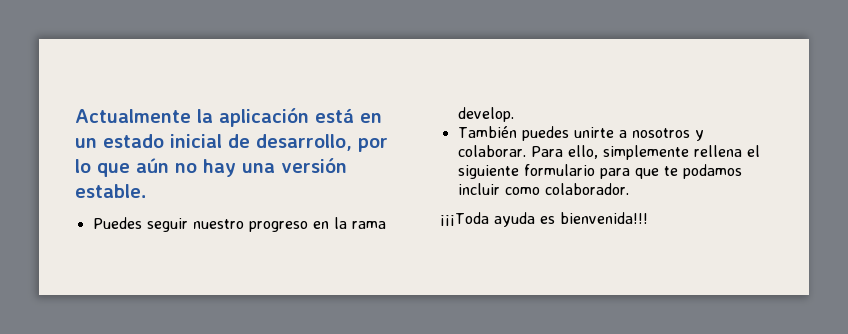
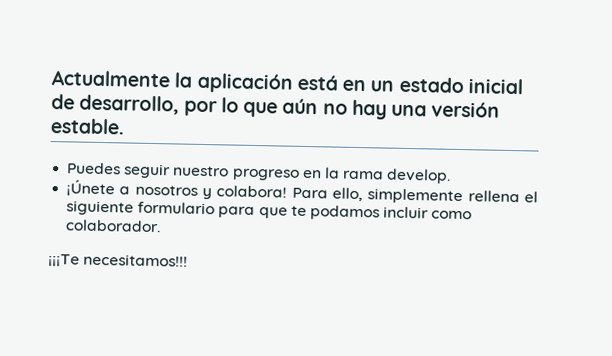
[457,126,614,141] También puedes unirte -> [66,179,116,197] ¡Únete
[457,145,526,157] colaborar. -> [216,185,288,198] colabora!
[440,212,648,227] ¡¡¡Toda ayuda es bienvenida!!! -> [48,253,189,267] ¡¡¡Te necesitamos!!!

